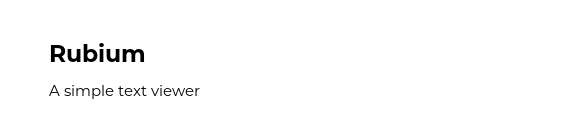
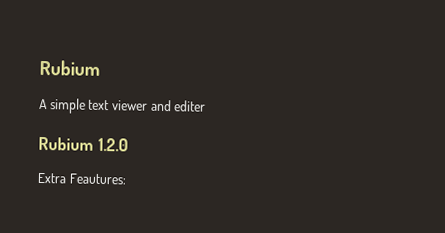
(201, 90) none -> [150,99,207,112] [38,136,129,152] [37,172,127,185] and editer // Rubium 1.2.0 // Extra Feautures:

